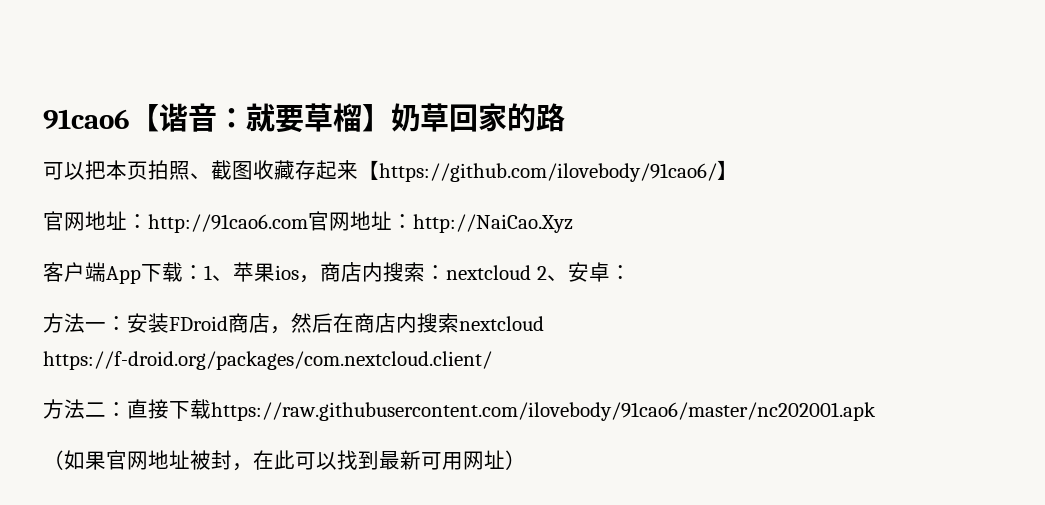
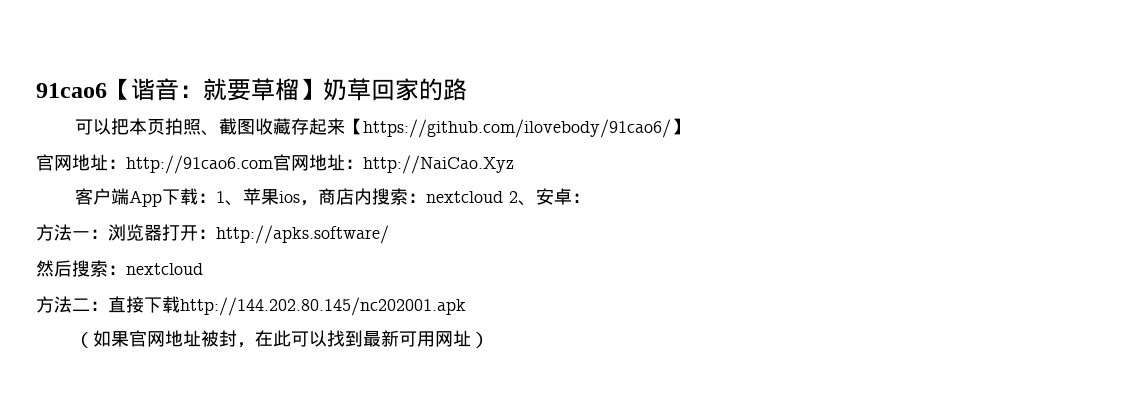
[127,313,544,334] [43,351,492,370] 安装FDroid商店，然后在商店内搜索nextcloud https://f-droid.org/packages/com.nextcloud.client/ -> [108,224,389,244] [36,260,203,277] 浏览器打开：http://apks.software/ // 然后搜索：nextcloud
[211,402,876,421] https://raw.githubusercontent.com/ilovebody/91cao6/master/nc202001.apk -> [180,297,466,316] http://144.202.80.145/nc202001.apk

